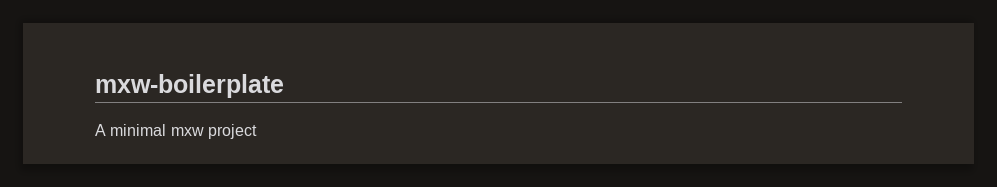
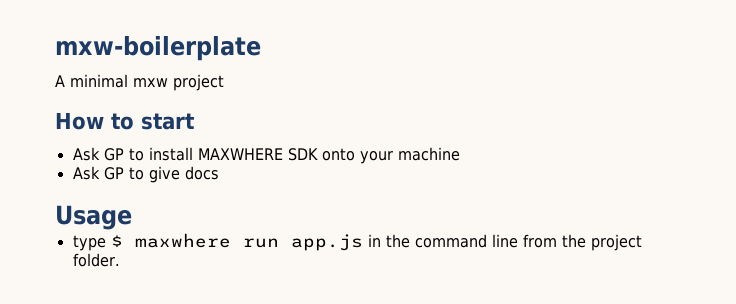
(257, 131) none -> [55,112,195,130] [72,147,460,164] [72,166,219,183] [55,205,132,230] [72,233,642,251] [72,253,120,267] // How to start // Ask GP to install MAXWHERE SDK onto your machine // Ask GP to give docs // Usage // type $ maxwhere run app.js in the command line from the project folder.

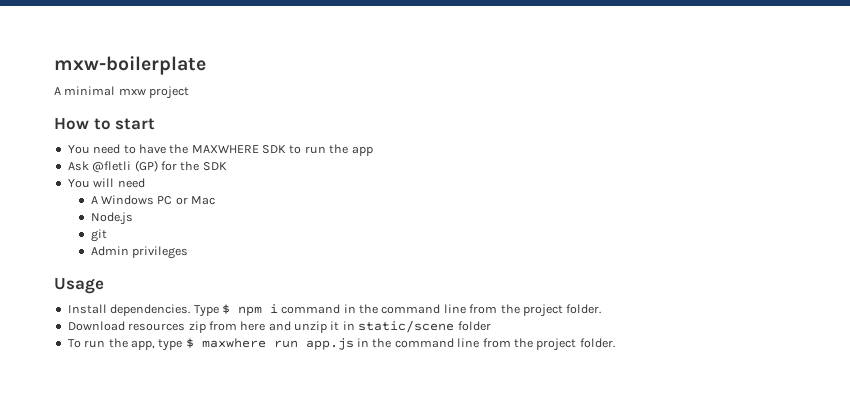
[72,147,460,164] [72,166,219,183] [55,205,132,230] Ask GP to install MAXWHERE SDK onto your machine // Ask GP to give docs // Usage // -> [67,144,373,156] [67,160,227,173] [67,178,145,188] [90,195,216,205] [90,212,133,225] [90,229,107,242] [90,246,188,259] [54,277,104,294] [67,304,602,317] [67,320,491,333] [67,338,155,350] You need to have the MAXWHERE SDK to run the app // Ask @fletli (GP) for the SDK // You will need // A Windows PC or Mac // Node.js // git // Admin privileges // Usage // Install dependencies. Type $ npm i command in the command line from the project folder. // Download resources zip from here and unzip it in static/scene folder // To run the app,

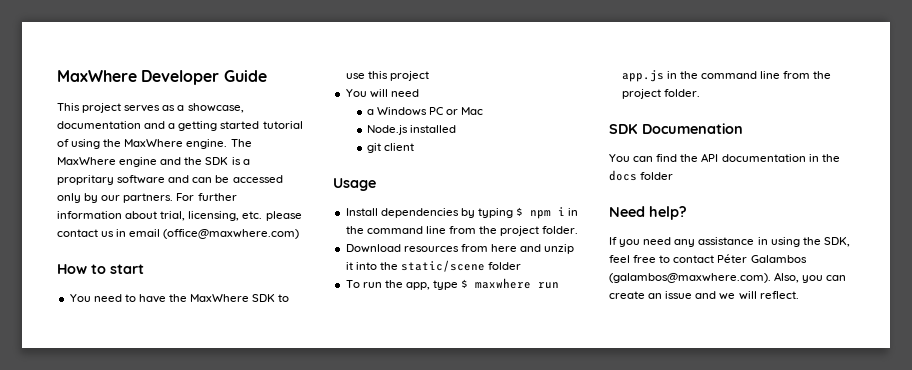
[54,56,206,75] [54,86,190,99] mxw-boilerplate // A minimal mxw project -> [57,70,267,85] [57,103,244,113] [57,121,303,131] [57,139,252,149] [57,157,250,167] [57,175,283,185] [57,193,237,203] [57,211,302,221] [57,229,300,239] MaxWhere Developer Guide // This project serves as a showcase, documentation and a getting started tutorial of using the MaxWhere engine. The MaxWhere engine and the SDK is a propritary software and can be accessed only by our partners. For further information about trial, licensing, etc. please contact us in email (office@maxwhere.com)
[191,145,259,153] MAXWHERE -> [190,294,250,302] MaxWhere
[304,144,373,156] [67,160,227,173] run the app // Ask @fletli (GP) for the SDK -> [345,71,429,81] use this project
[90,196,98,204] A -> [366,109,374,115] a
(133, 218) none -> [410,125,457,133] installed
[90,246,188,259] // Admin privileges -> [384,143,415,151] client
[110,304,219,317] dependencies. Type -> [380,208,513,218] dependencies by typing
[281,304,341,314] command -> (566, 211) none
[188,321,206,333] zip -> (459, 249) none
[342,321,355,330] in -> [355,262,398,270] into the
(615, 343) none -> [609,123,743,134] [609,153,840,162] [609,170,674,181] [609,206,687,220] [609,237,850,247] [609,254,807,263] [609,272,847,283] [609,291,799,300] // SDK Documenation // You can find the API documentation in the docs folder // Need help? // If you need any assistance in using the SDK, feel free to contact Péter Galambos (galambos@maxwhere.com). Also, you can create an issue and we will reflect.

